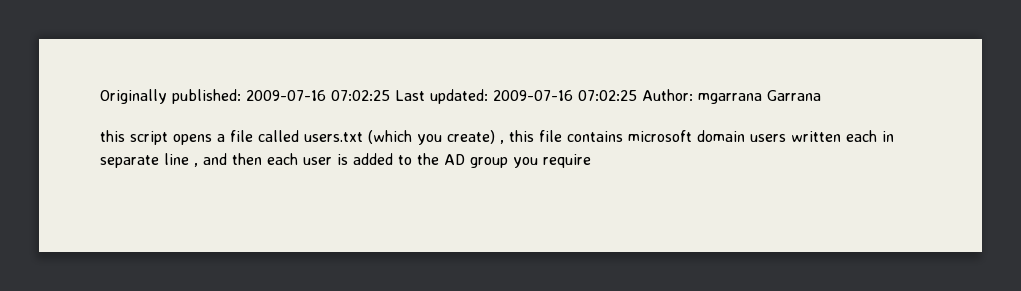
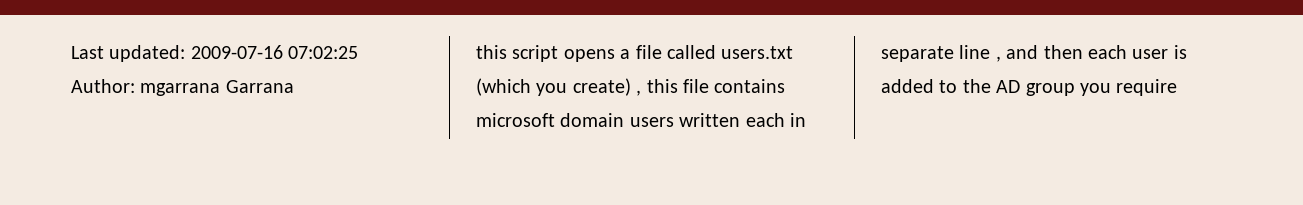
[100,89,390,104] Originally published: 2009-07-16 07:02:25 -> (71, 52) none

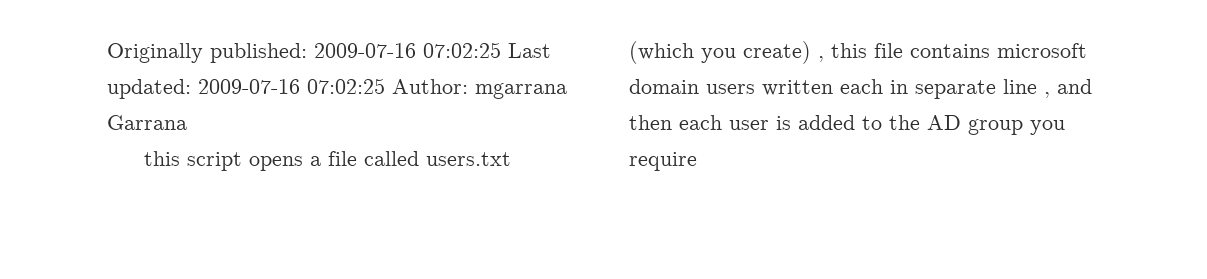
(71, 52) none -> [107,42,501,63] Originally published: 2009-07-16 07:02:25

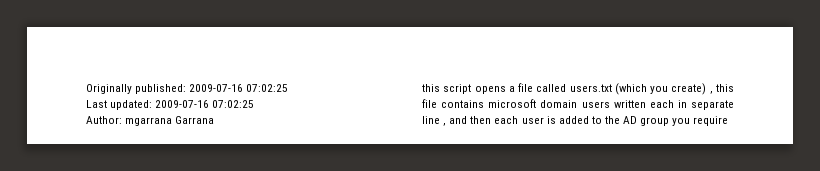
(501, 50) none -> (289, 88) //
(385, 86) none -> (255, 104) //

